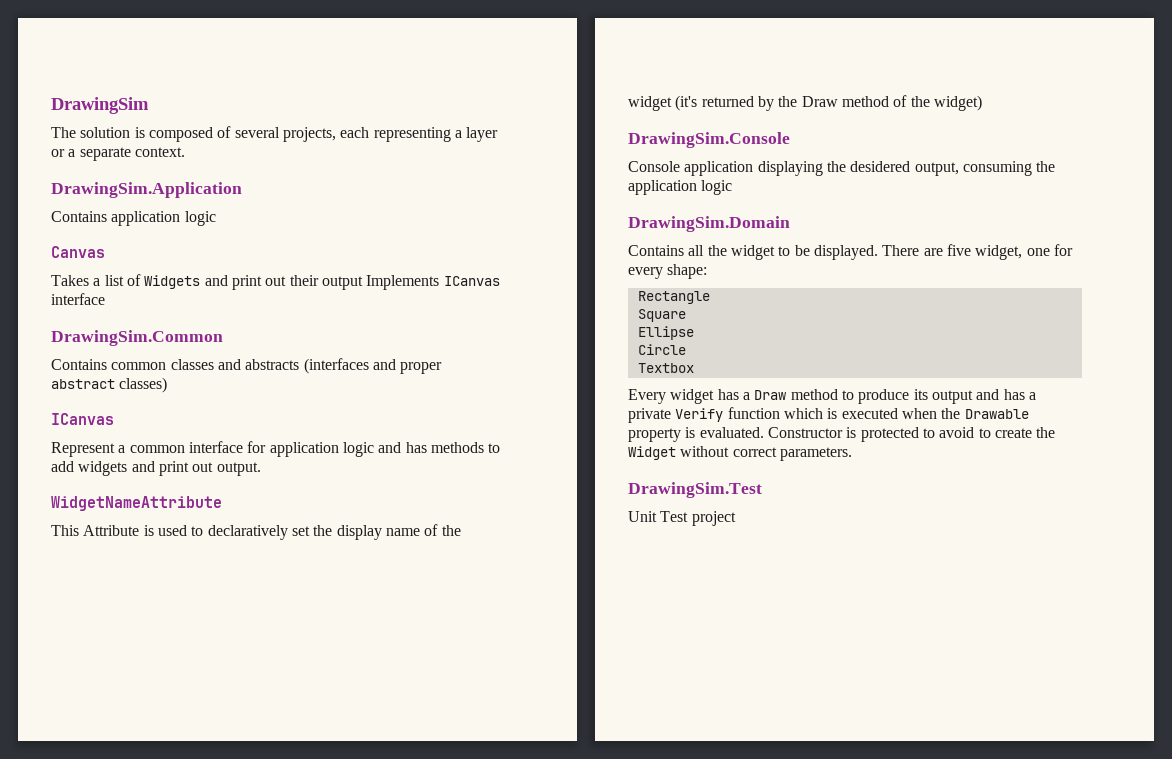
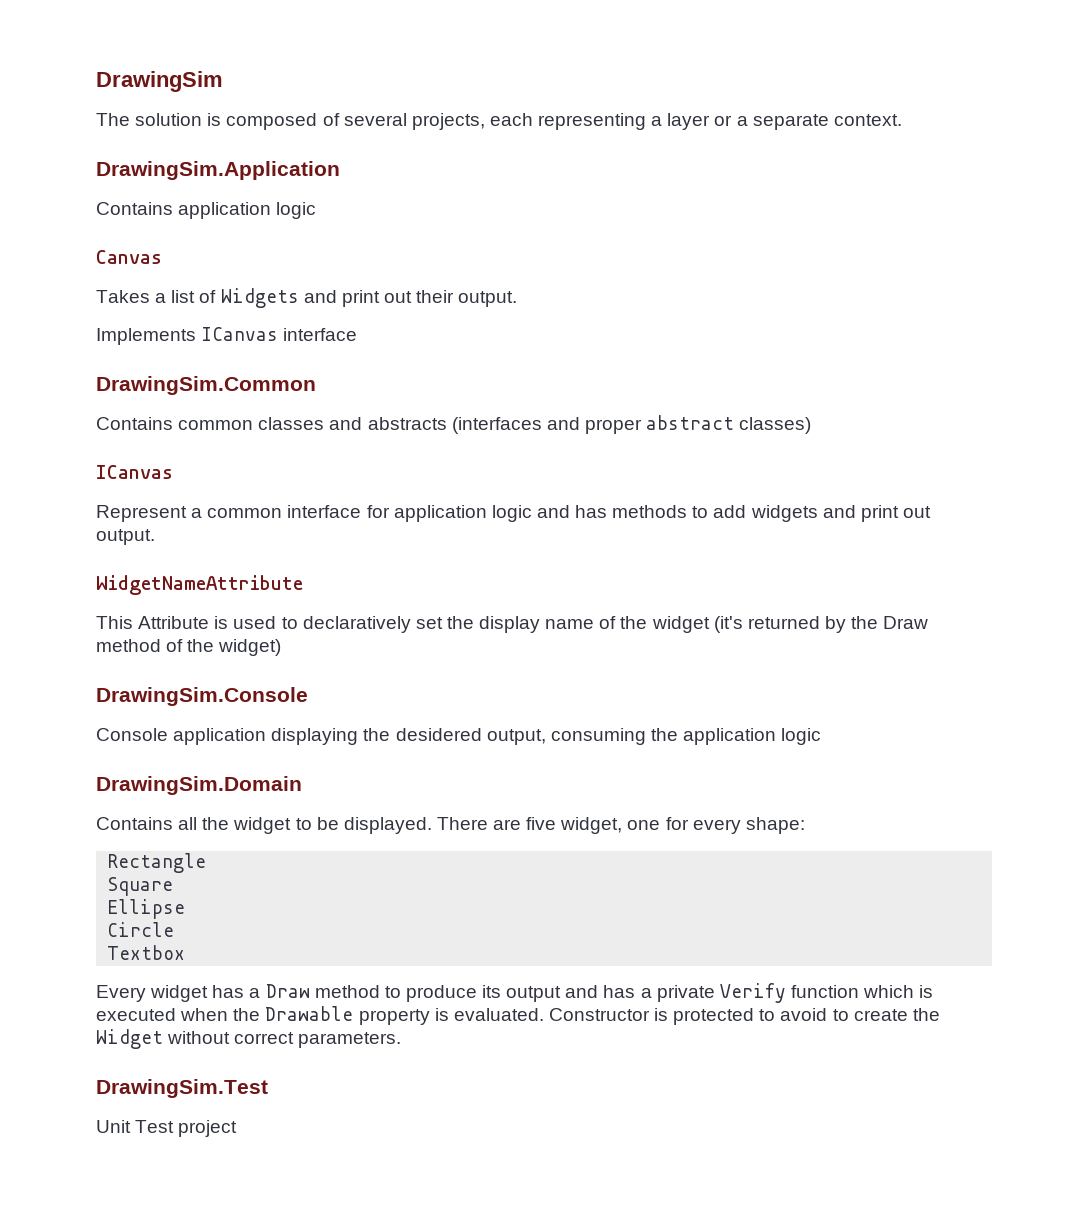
[321,276,363,290] output -> [458,291,518,307] output. //

